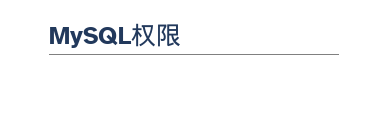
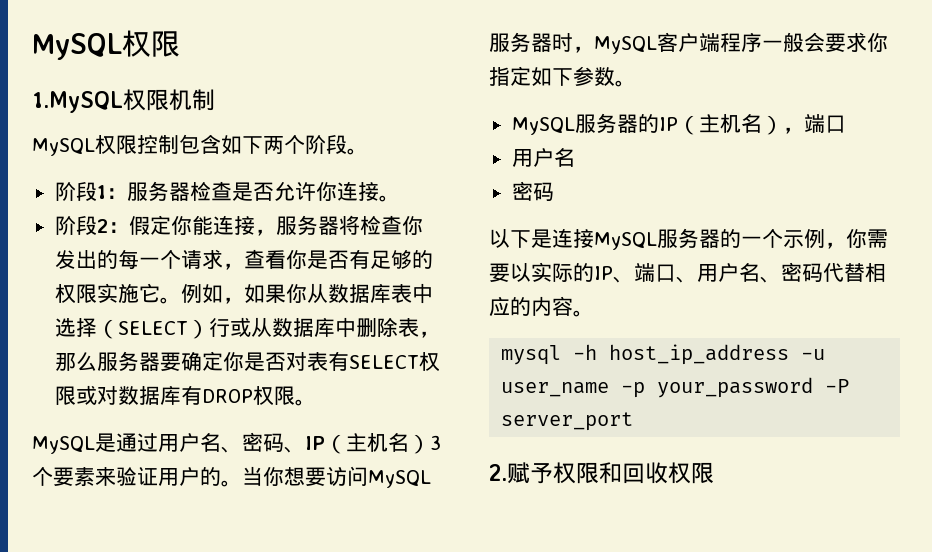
[49,23,181,48] MySQL权限 -> [32,30,180,60] [32,89,215,113] [32,134,368,156] [54,181,400,202] [54,215,423,236] [54,249,433,270] [54,283,433,304] [54,317,440,339] [54,351,440,372] [54,385,316,406] [32,432,441,454] [32,466,431,488] [489,32,888,54] [489,66,636,87] [511,113,846,135] [511,148,575,167] [511,181,554,201] [489,228,888,250] [489,262,886,283] [489,296,594,317] [501,344,826,365] [501,377,850,398] [501,412,634,431] [489,462,714,484] MySQL权限 // 1.MySQL权限机制 // MySQL权限控制包含如下两个阶段。 // 阶段1：服务器检查是否允许你连接。 // 阶段2：假定你能连接，服务器将检查你发出的每一个请求，查看你是否有足够的权限实施它。例如，如果你从数据库表中选择（SELECT）行或从数据库中删除表，那么服务器要确定你是否对表有SELECT权限或对数据库有DROP权限。 // MySQL是通过用户名、密码、IP（主机名）3个要素来验证用户的。当你想要访问MySQL服务器时，MySQL客户端程序一般会要求你指定如下参数。 // MySQL服务器的IP（主机名），端口 // 用户名 // 密码 // 以下是连接MySQL服务器的一个示例，你需要以实际的IP、端口、用户名、密码代替相应的内容。 // mysql -h host_ip_address -u user_name -p your_password -P server_port // 2.赋予权限和回收权限

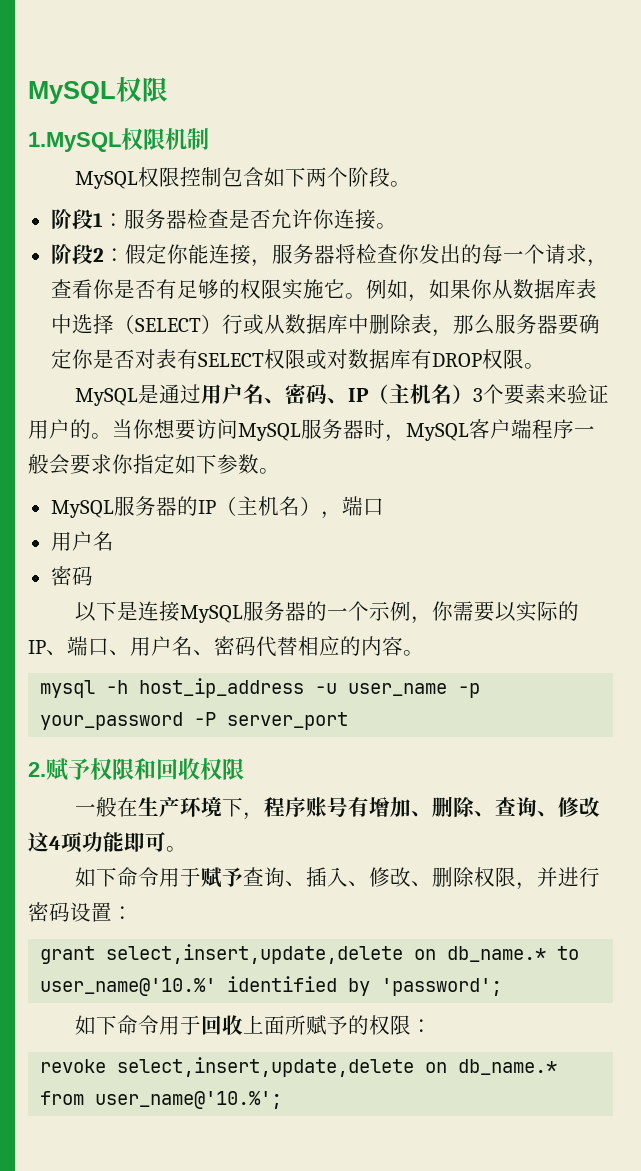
(714, 473) none -> [74,796,600,820] [28,832,187,853] [74,867,600,890] [28,902,133,922] [40,944,580,964] [40,976,503,996] [74,1015,432,1035] [40,1057,558,1077] [40,1091,283,1109] // 一般在生产环境下，程序账号有增加、删除、查询、修改这4项功能即可。 // 如下命令用于赋予查询、插入、修改、删除权限，并进行密码设置： // grant select,insert,update,delete on db_name.* to user_name@'10.%' identified by 'password'; // 如下命令用于回收上面所赋予的权限： // revoke select,insert,update,delete on db_name.* from user_name@'10.%';

